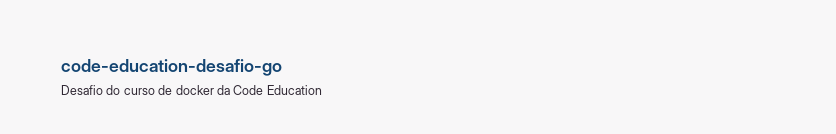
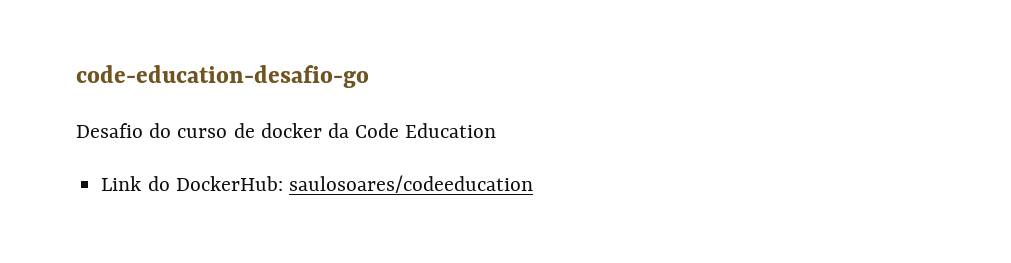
(322, 90) none -> [101,175,533,193] // Link do DockerHub: saulosoares/codeeducation

